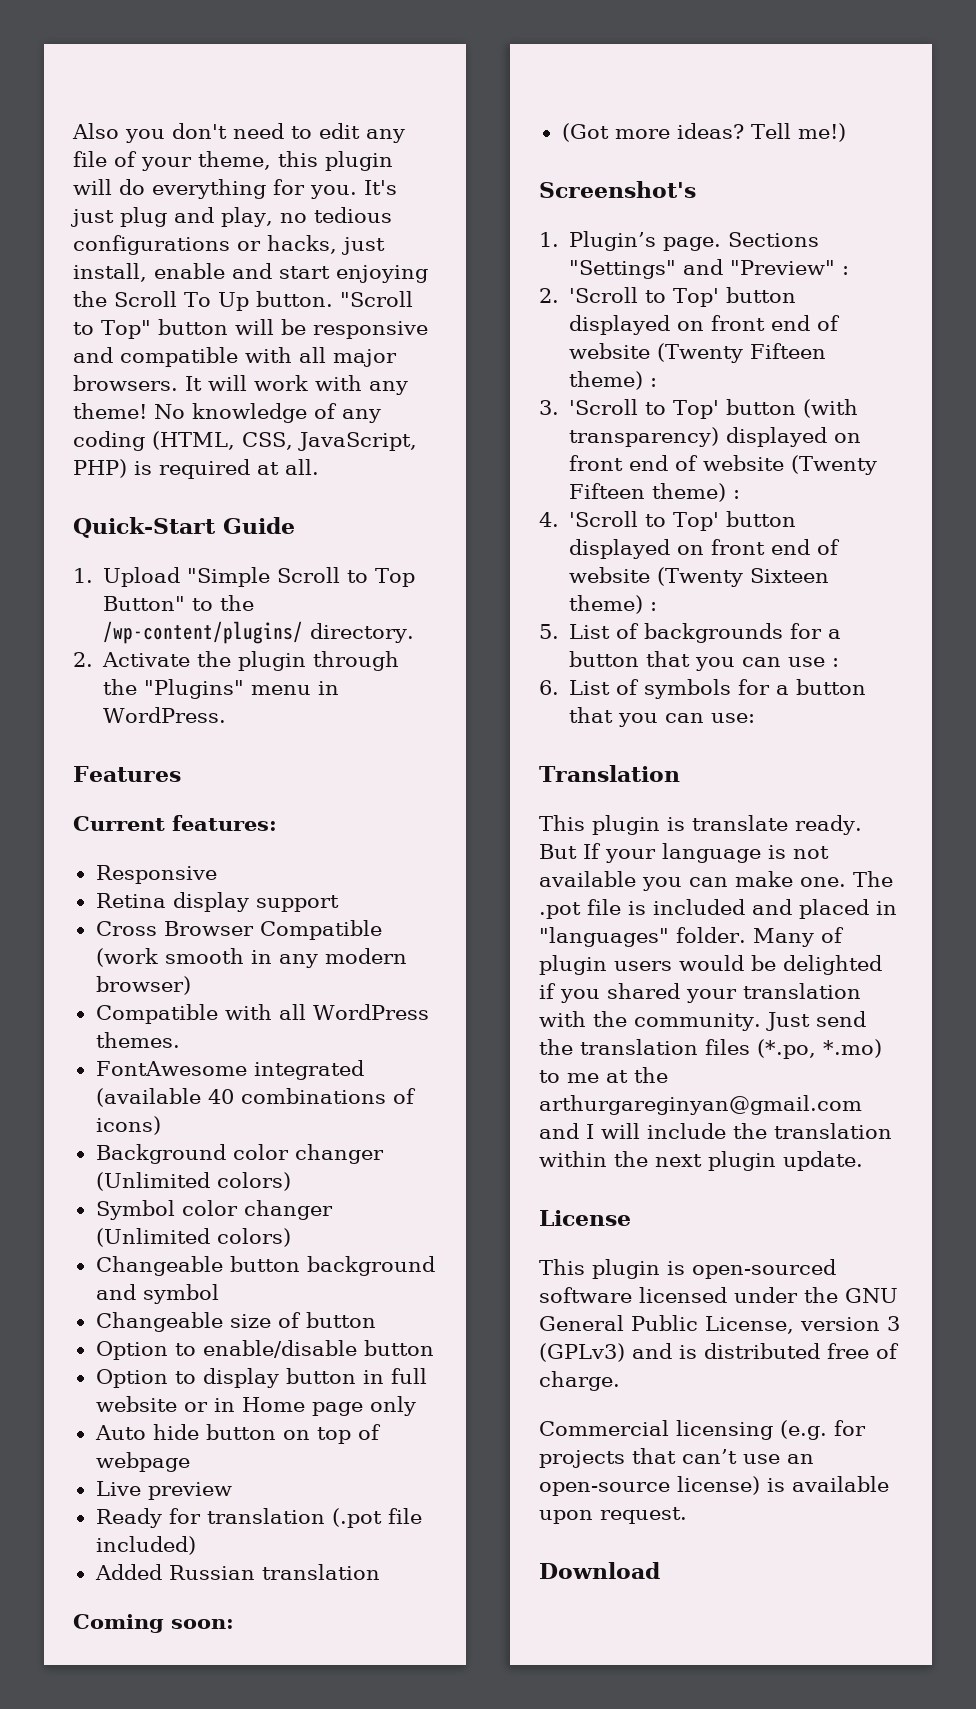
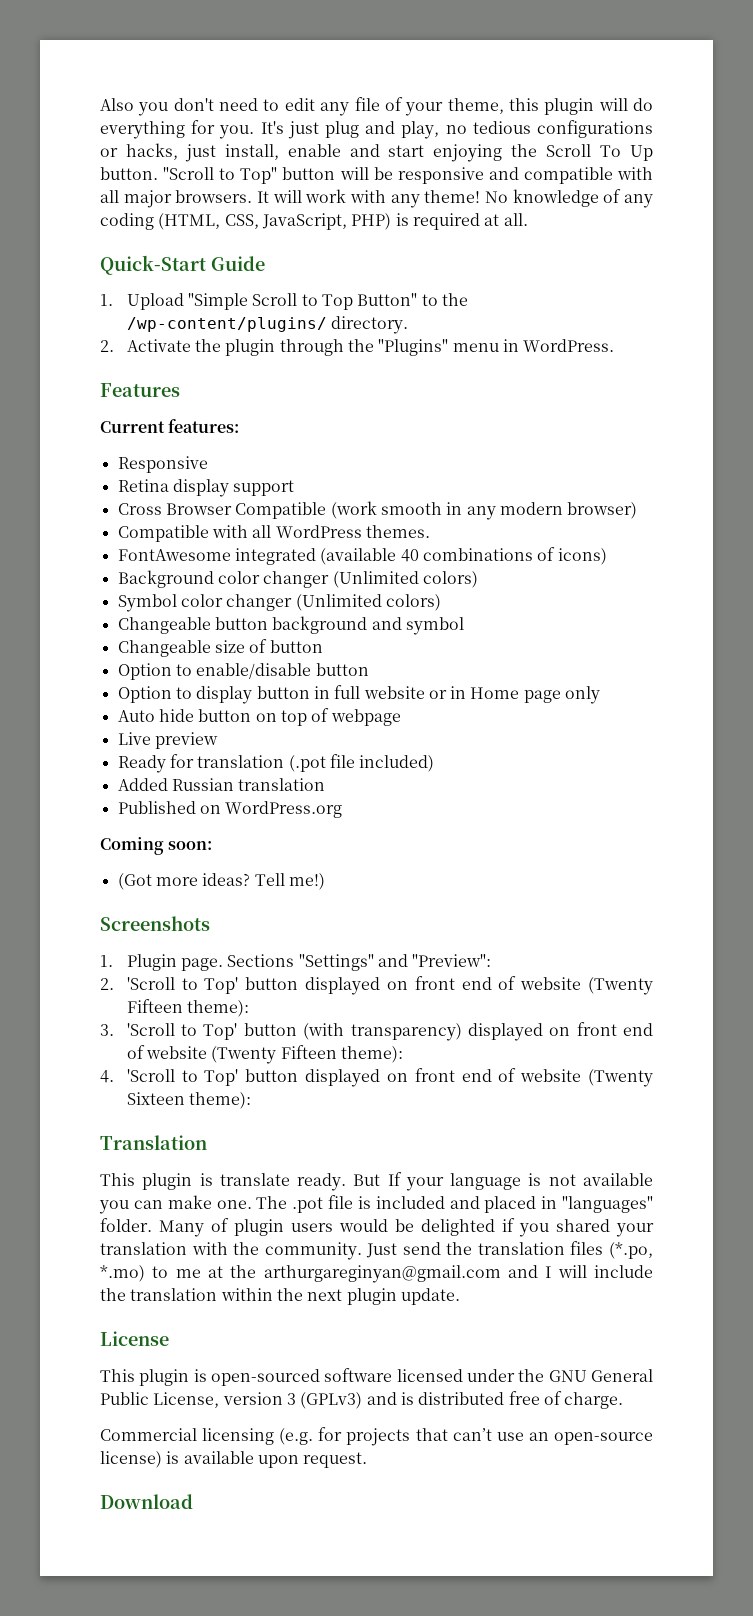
(380, 1572) none -> [117,801,343,818] // Published on WordPress.org
[539,181,696,198] [539,231,657,251] Screenshot's // 1. Plugin’s -> [100,916,210,931] [100,954,177,971] Screenshots // 1. Plugin
[730,260,850,275] "Preview" : -> [412,954,492,967] "Preview":
[569,371,658,390] theme) : -> [187,1000,250,1017] theme):
[652,483,741,502] theme) : -> [340,1046,403,1063] theme):
[569,595,658,614] [539,623,842,643] [569,651,840,671] [539,679,867,699] [569,707,756,727] theme) : // 5. List of backgrounds for a button that you can use : // 6. List of symbols for a button that you can use: -> [189,1092,252,1109] theme):

